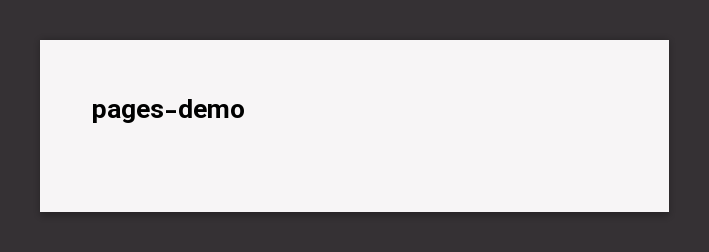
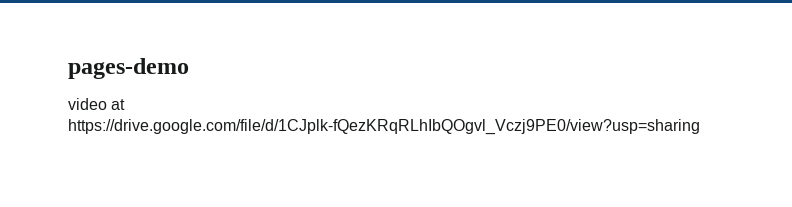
(245, 111) none -> [68,98,126,110] [68,119,700,135] // video at https://drive.google.com/file/d/1CJplk-fQezKRqRLhIbQOgvl_Vczj9PE0/view?usp=sharing

